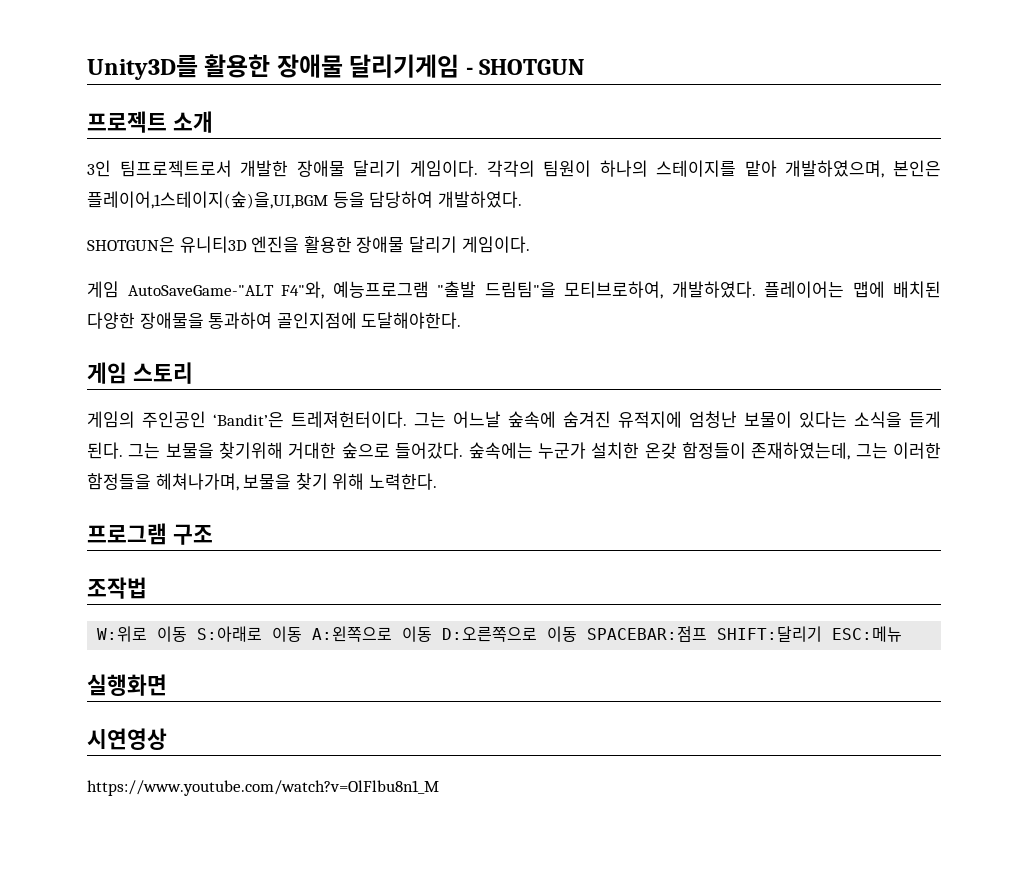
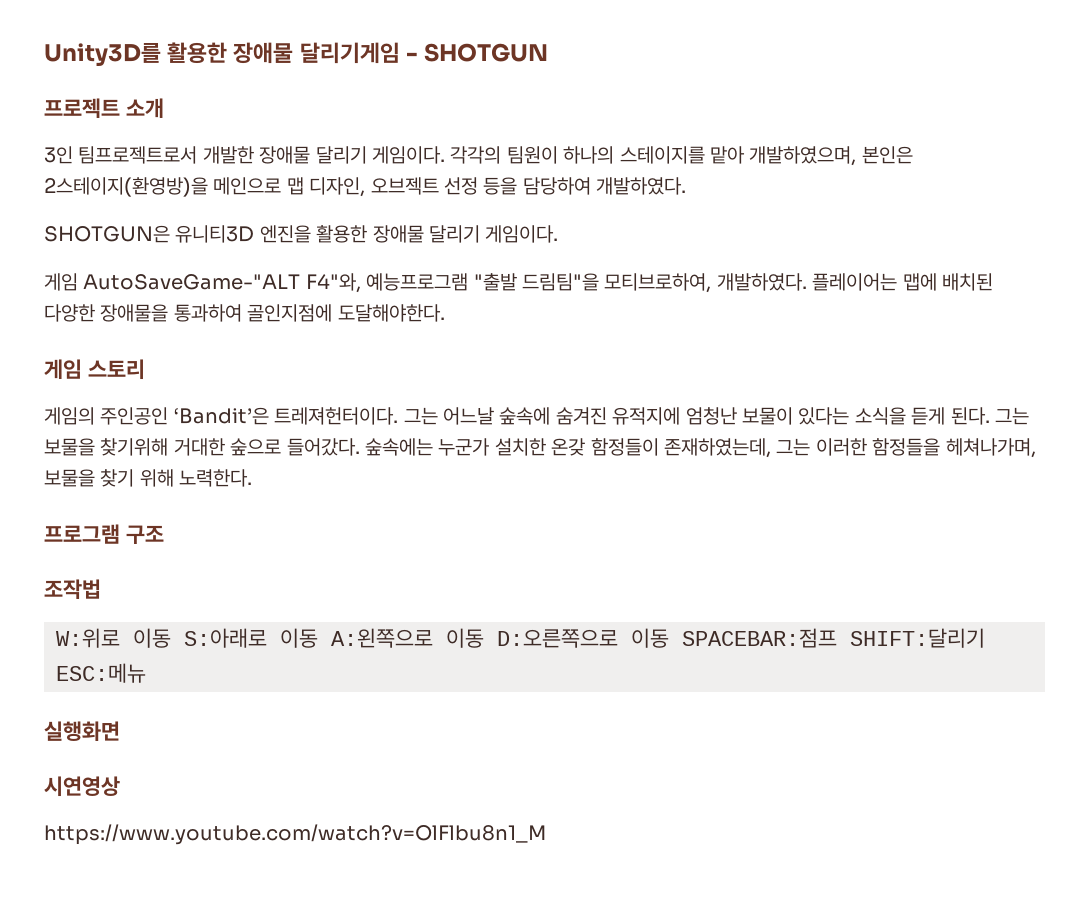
[87,191,328,209] 플레이어,1스테이지(숲)을,UI,BGM -> [44,177,478,197] 2스테이지(환영방)을 메인으로 맵 디자인, 오브젝트 선정

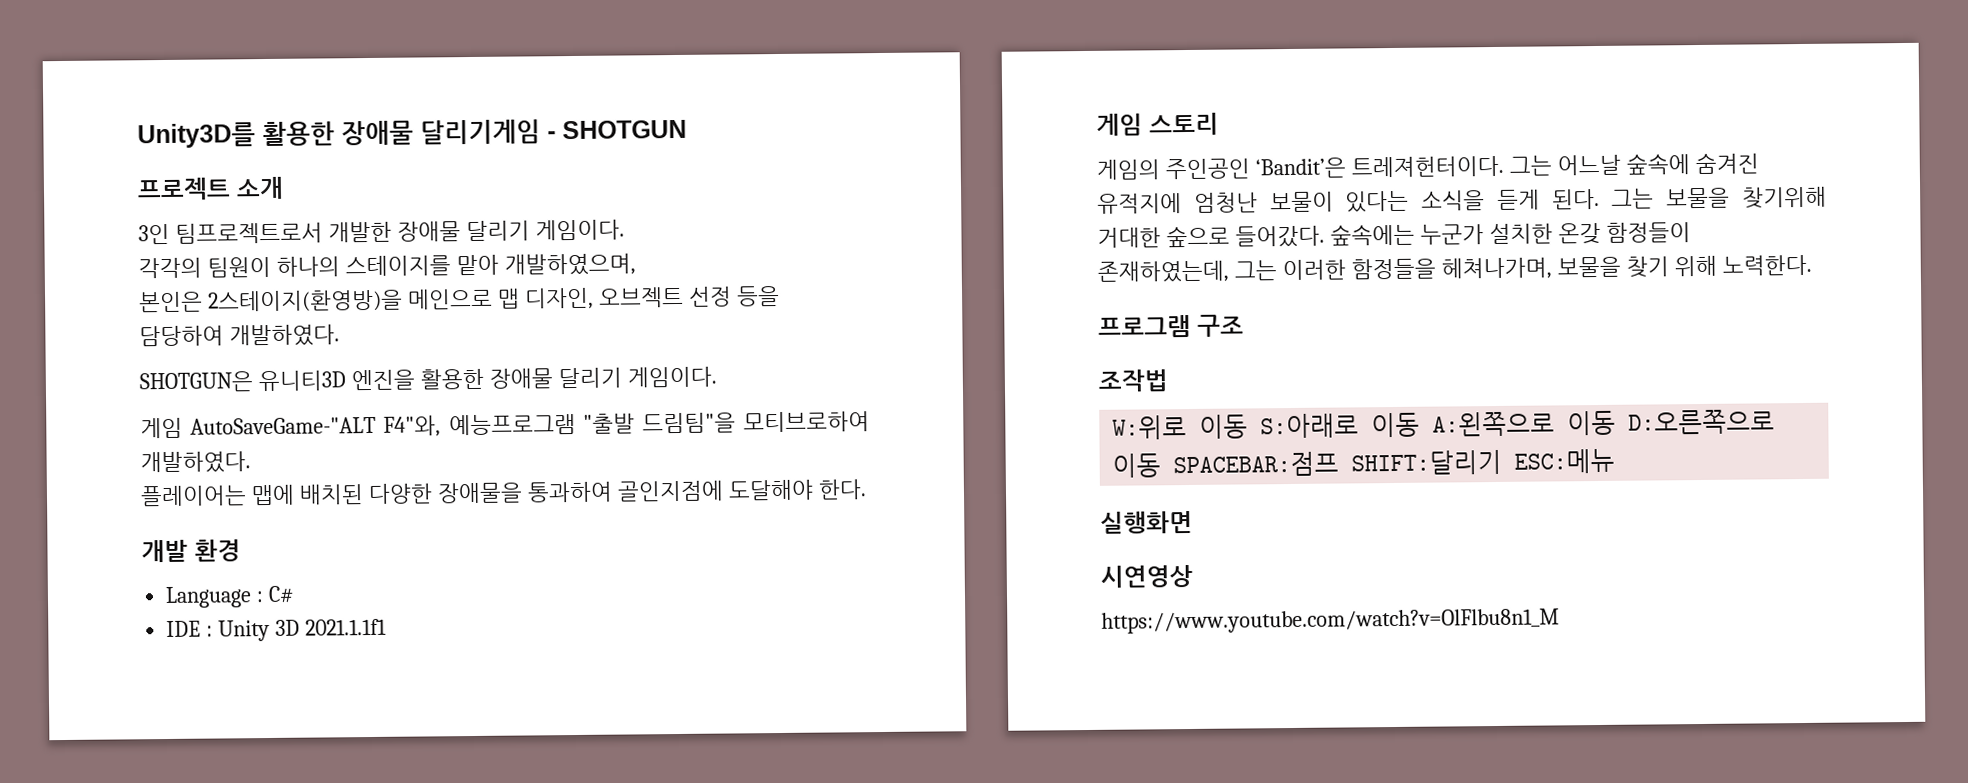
(445, 155) none -> (625, 230) //
(857, 156) none -> (636, 264) //
[604,273,807,293] 모티브로하여, 개발하였다. -> [743,411,871,433] [140,451,251,474] 모티브로하여 개발하였다. //
[337,304,445,322] 도달해야한다. -> [727,479,867,501] [141,539,241,563] [165,585,296,609] [166,618,387,642] 도달해야 한다. // 개발 환경 // Language : C# // IDE : Unity 3D 2021.1.1f1

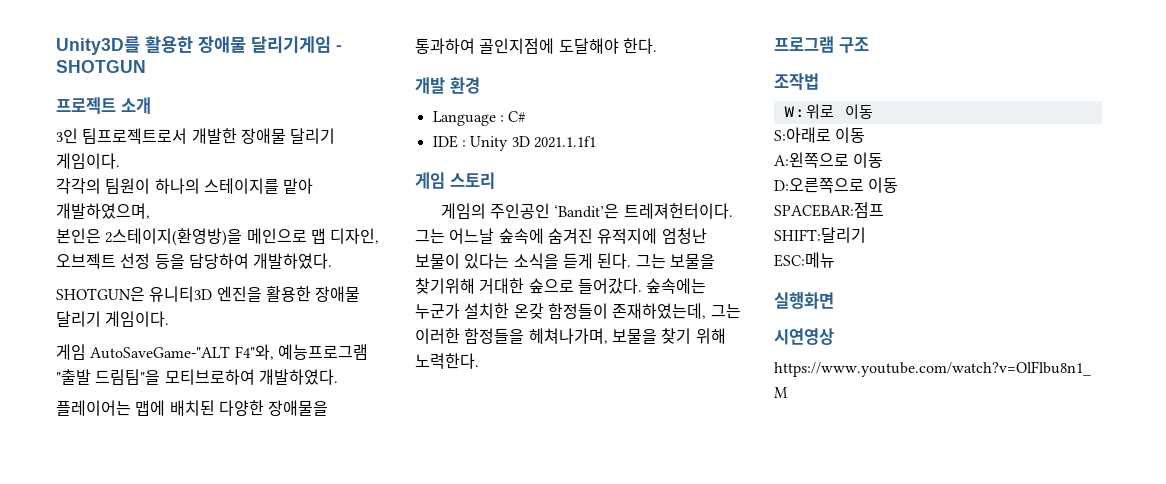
(1249, 426) none -> (873, 111) //
(1421, 425) none -> (866, 135) //
(1617, 423) none -> (884, 160) //
(1162, 465) none -> (899, 185) //
(1340, 464) none -> (884, 210) //
(1503, 462) none -> (866, 235) //

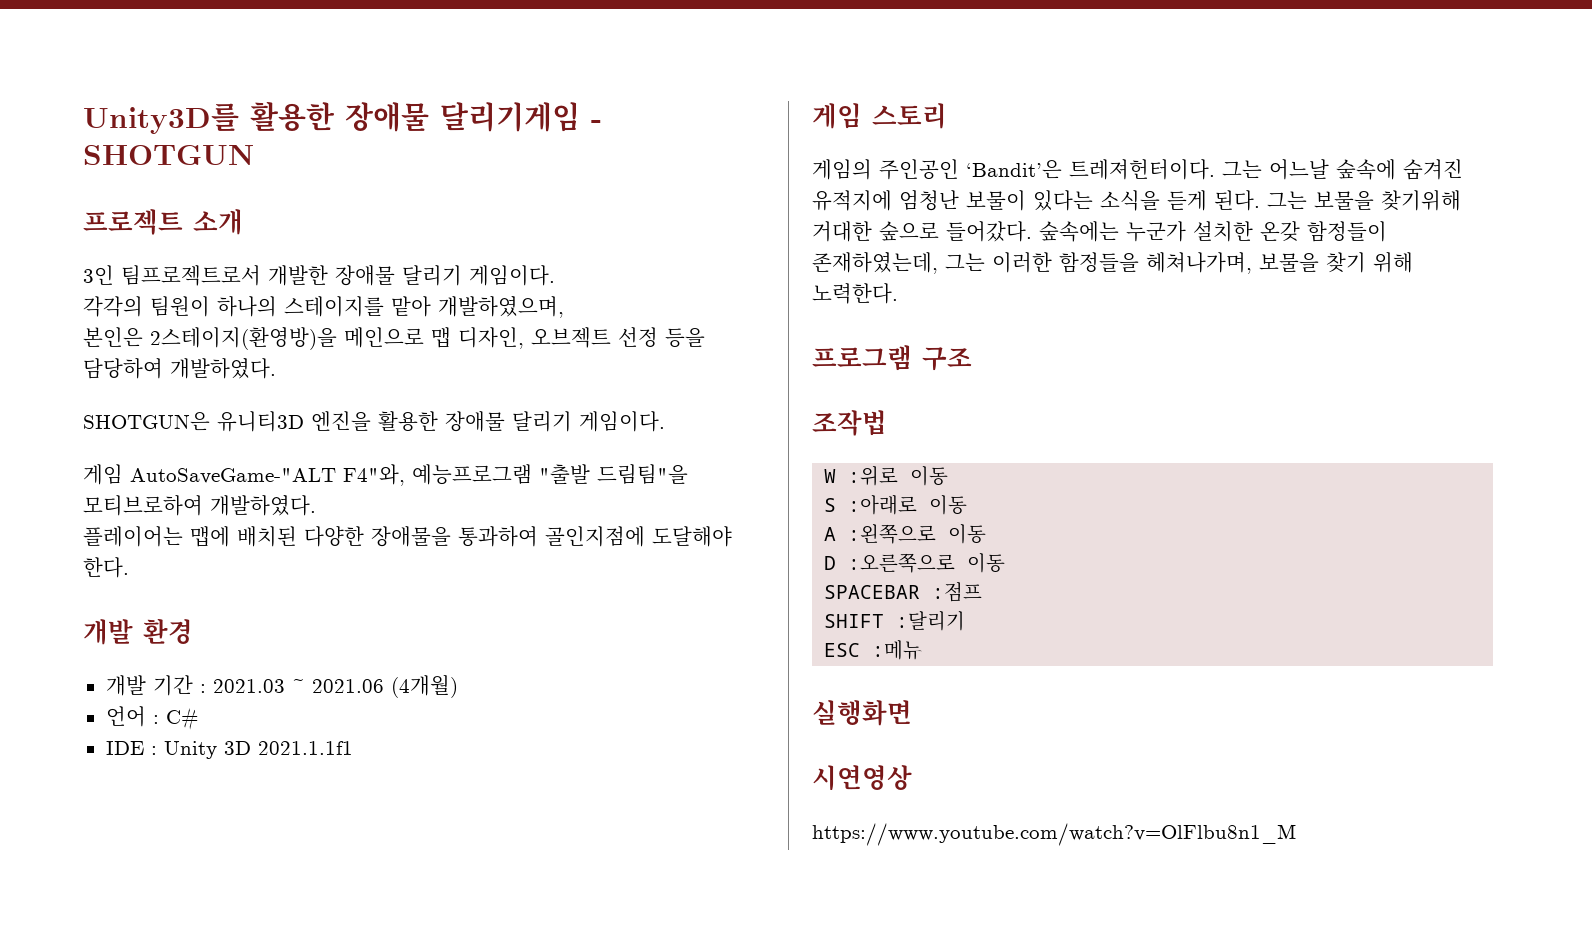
[432,111,496,126] Language -> [105,674,458,698] [105,706,146,727] 개발 기간 : 2021.03 ~ 2021.06 (4개월) // 언어
[783,104,873,119] [774,127,866,143] [774,152,884,168] [774,177,899,193] [774,202,884,218] [774,227,866,243] [774,252,835,268] W:위로 이동 // S:아래로 이동 // A:왼쪽으로 이동 // D:오른쪽으로 이동 // SPACEBAR:점프 // SHIFT:달리기 // ESC:메뉴 -> [824,466,949,486] [824,495,968,515] [824,524,987,544] [824,553,1006,573] [824,582,983,602] [824,611,966,631] [824,640,923,660] W :위로 이동 // S :아래로 이동 // A :왼쪽으로 이동 // D :오른쪽으로 이동 // SPACEBAR :점프 // SHIFT :달리기 // ESC :메뉴

